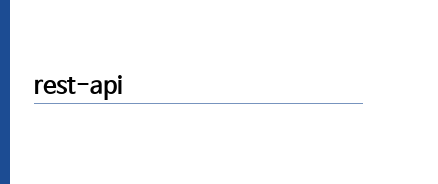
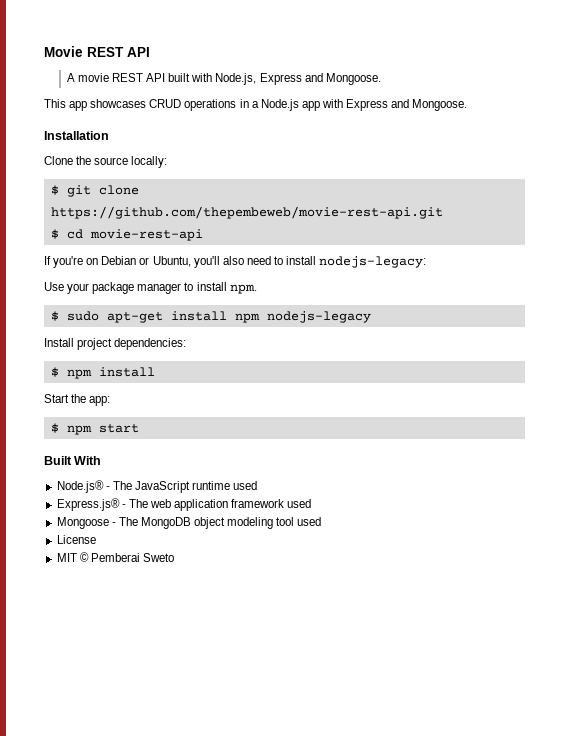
[34,75,123,100] rest-api -> [44,46,150,57] [66,73,381,85] [44,99,468,111] [44,131,109,140] [44,156,168,168] [50,185,139,197] [50,206,443,219] [50,229,203,241] [44,256,427,268] [44,282,257,294] [50,311,371,323] [44,338,187,350] [50,367,155,379] [44,394,111,406] [50,423,139,435] [44,456,102,465] [56,480,258,493] [56,498,312,511] [56,517,322,529] [56,535,96,544] [56,552,174,562] Movie REST API // A movie REST API built with Node.js, Express and Mongoose. // This app showcases CRUD operations in a Node.js app with Express and Mongoose. // Installation // Clone the source locally: // $ git clone https://github.com/thepembeweb/movie-rest-api.git // $ cd movie-rest-api // If you're on Debian or Ubuntu, you'll also need to install nodejs-legacy: // Use your package manager to install npm. // $ sudo apt-get install npm nodejs-legacy // Install project dependencies: // $ npm install // Start the app: // $ npm start // Built With // Node.js® - The JavaScript runtime used // Express.js® - The web application framework used // Mongoose - The MongoDB object modeling tool used // License // MIT © Pemberai Sweto

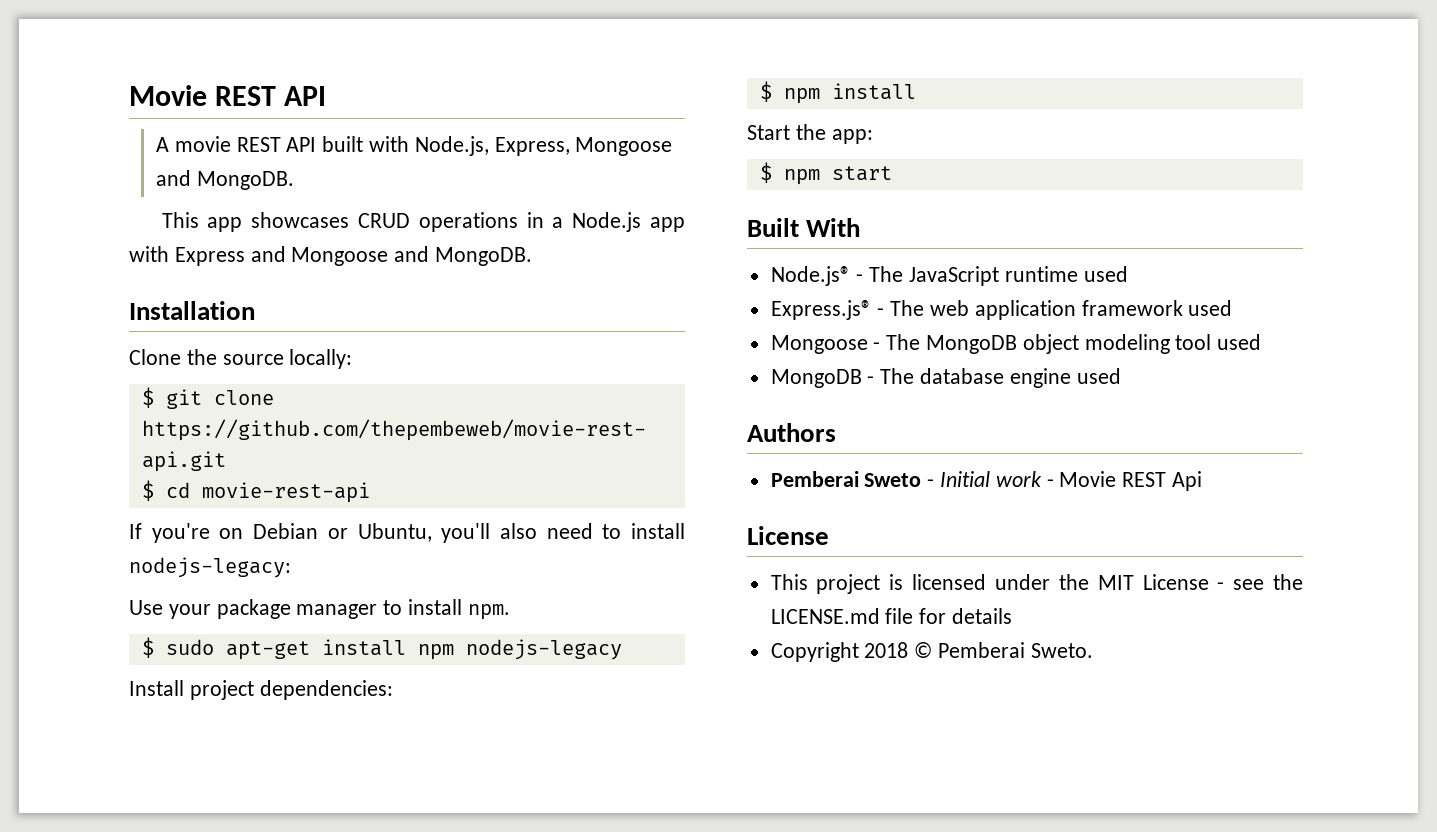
[259,73,381,85] Express and Mongoose. -> [494,137,673,156] [156,170,294,190] Express, Mongoose and MongoDB.
[412,99,468,111] Mongoose. -> [291,246,533,266] Mongoose and MongoDB.
[56,535,96,544] [56,553,77,562] License // MIT -> [770,368,1121,388] [747,423,836,442] [770,471,1203,491] [747,526,829,545] [770,574,1303,594] [770,608,1013,624] [770,642,909,662] MongoDB - The database engine used // Authors // Pemberai Sweto - Initial work - Movie REST Api // License // This project is licensed under the MIT License - see the LICENSE.md file for details // Copyright 2018
[142,553,174,562] Sweto -> [1030,643,1093,658] Sweto.

